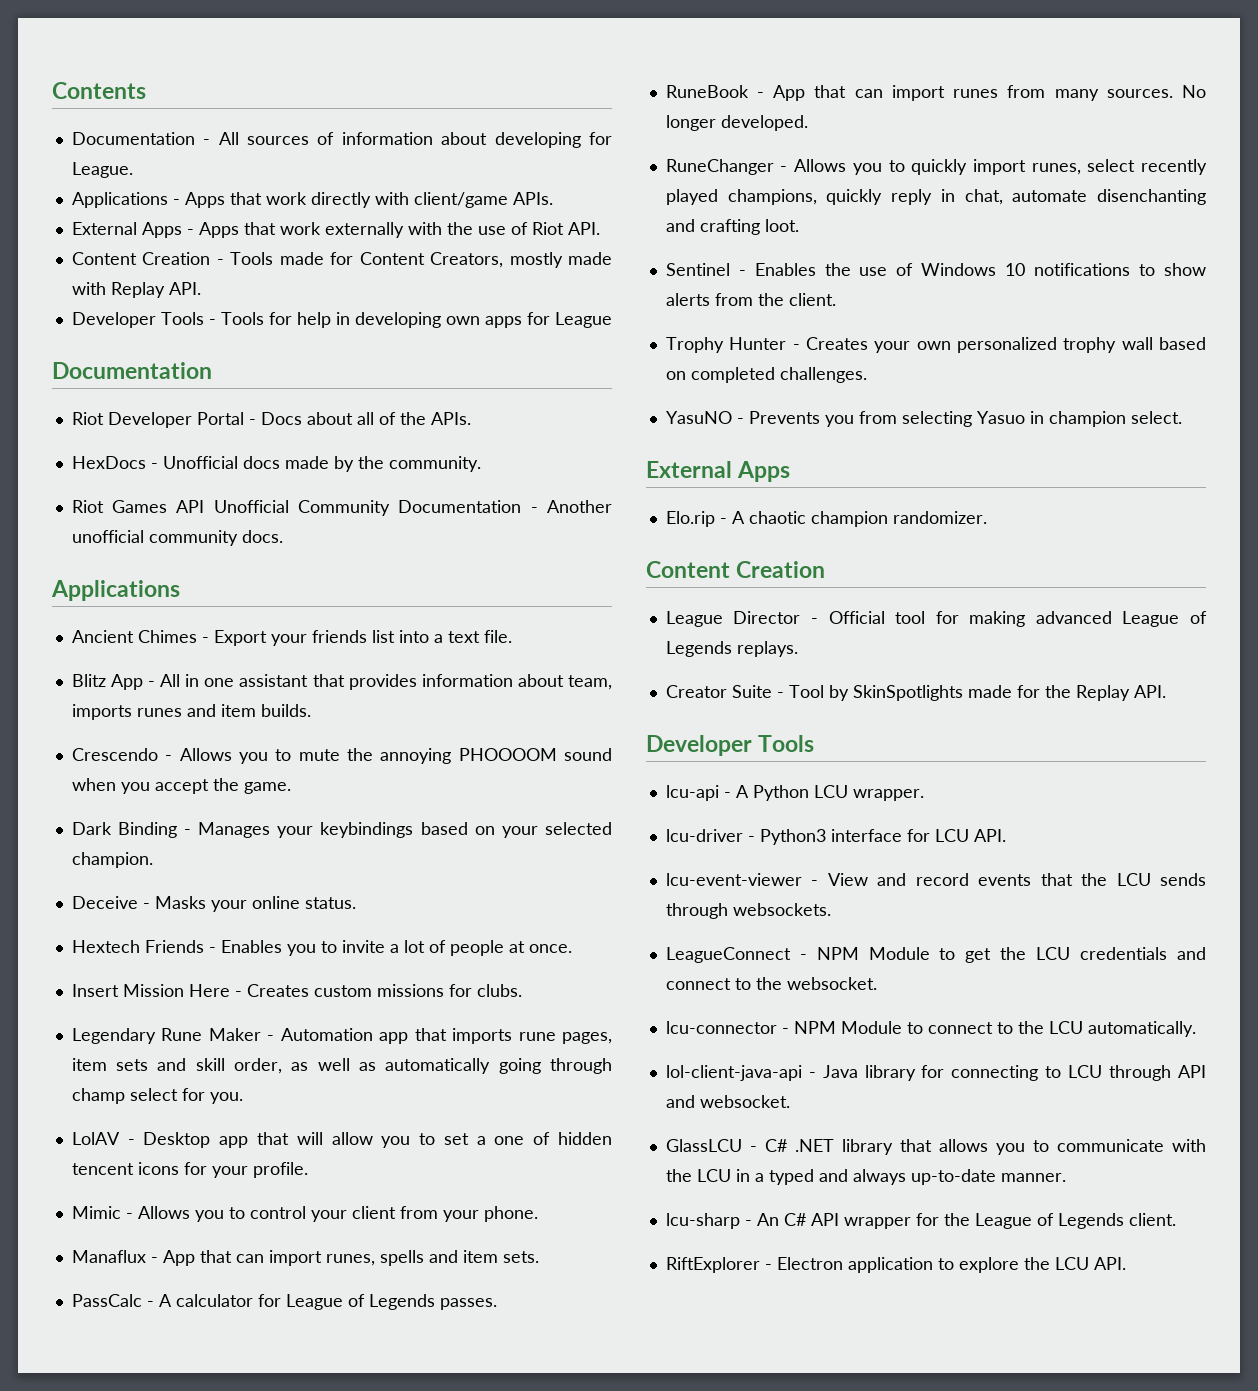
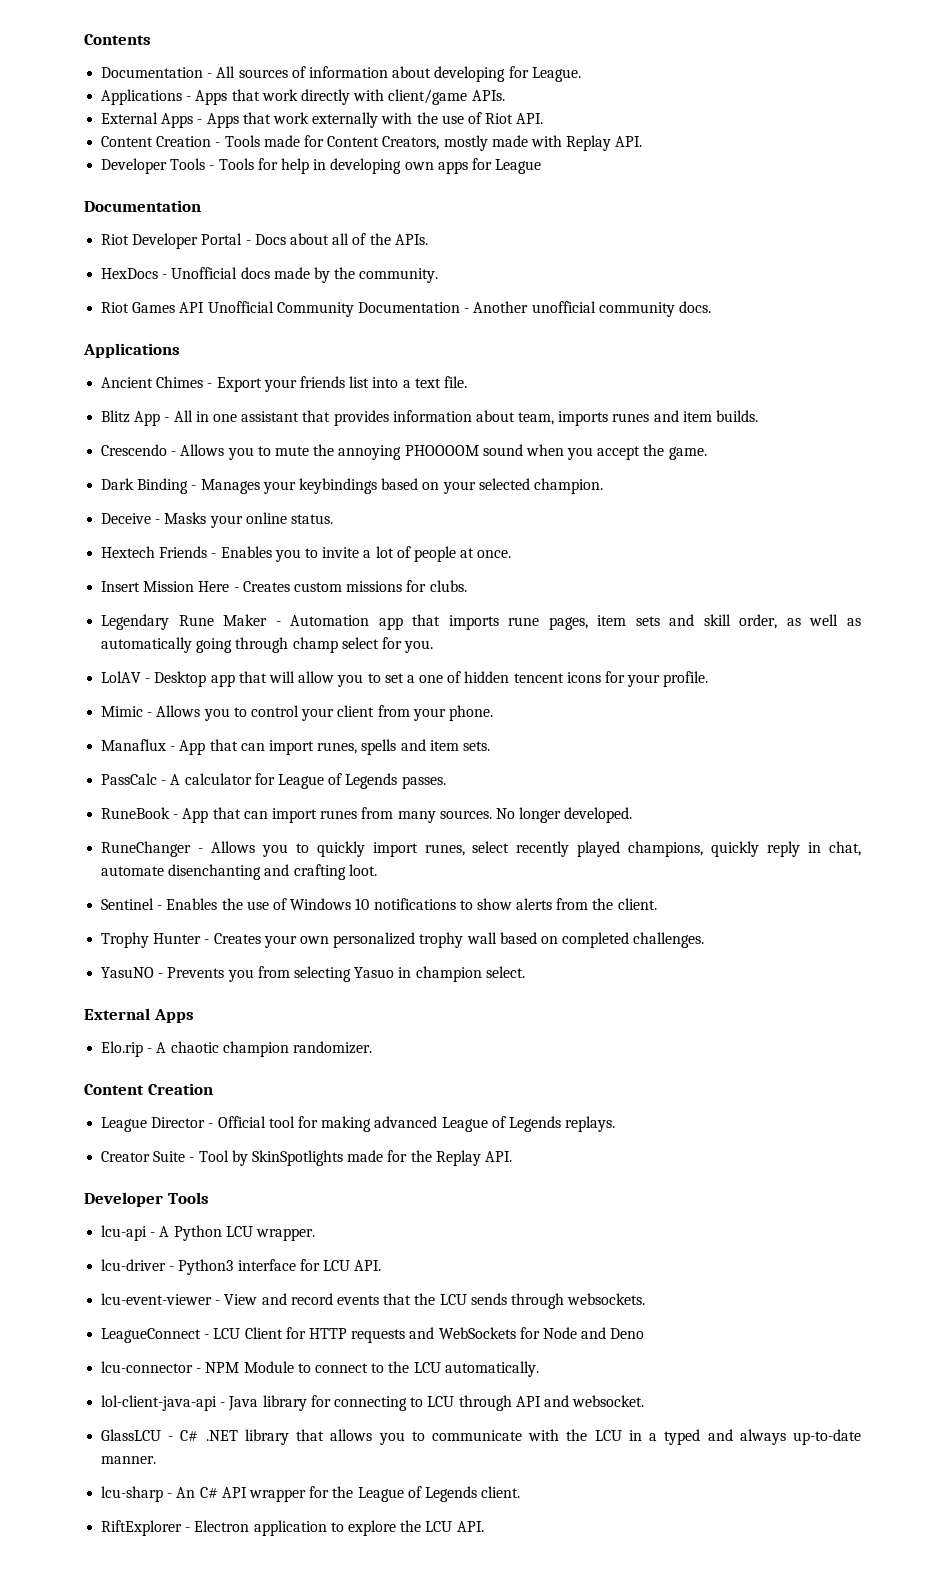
[816,947,1206,963] [665,977,877,990] NPM Module to get the LCU credentials and connect to the websocket. -> [213,1327,645,1343] LCU Client for HTTP requests and WebSockets for Node and Deno

